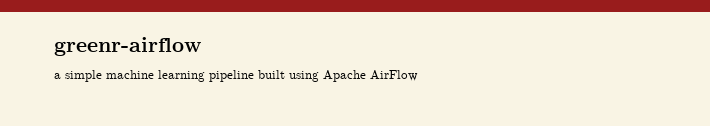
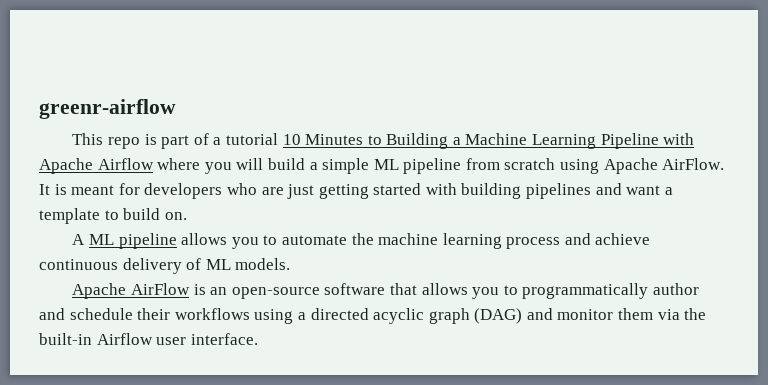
[54,70,418,82] a simple machine learning pipeline built using Apache AirFlow -> [72,133,695,149] [39,158,725,174] [39,183,673,199] [39,208,187,224] [72,233,651,249] [39,258,291,274] [72,283,699,299] [39,308,707,324] [39,333,258,345] This repo is part of a tutorial 10 Minutes to Building a Machine Learning Pipeline with Apache Airflow where you will build a simple ML pipeline from scratch using Apache AirFlow. It is meant for developers who are just getting started with building pipelines and want a template to build on. // A ML pipeline allows you to automate the machine learning process and achieve continuous delivery of ML models. // Apache AirFlow is an open-source software that allows you to programmatically author and schedule their workflows using a directed acyclic graph (DAG) and monitor them via the built-in Airflow user interface.

